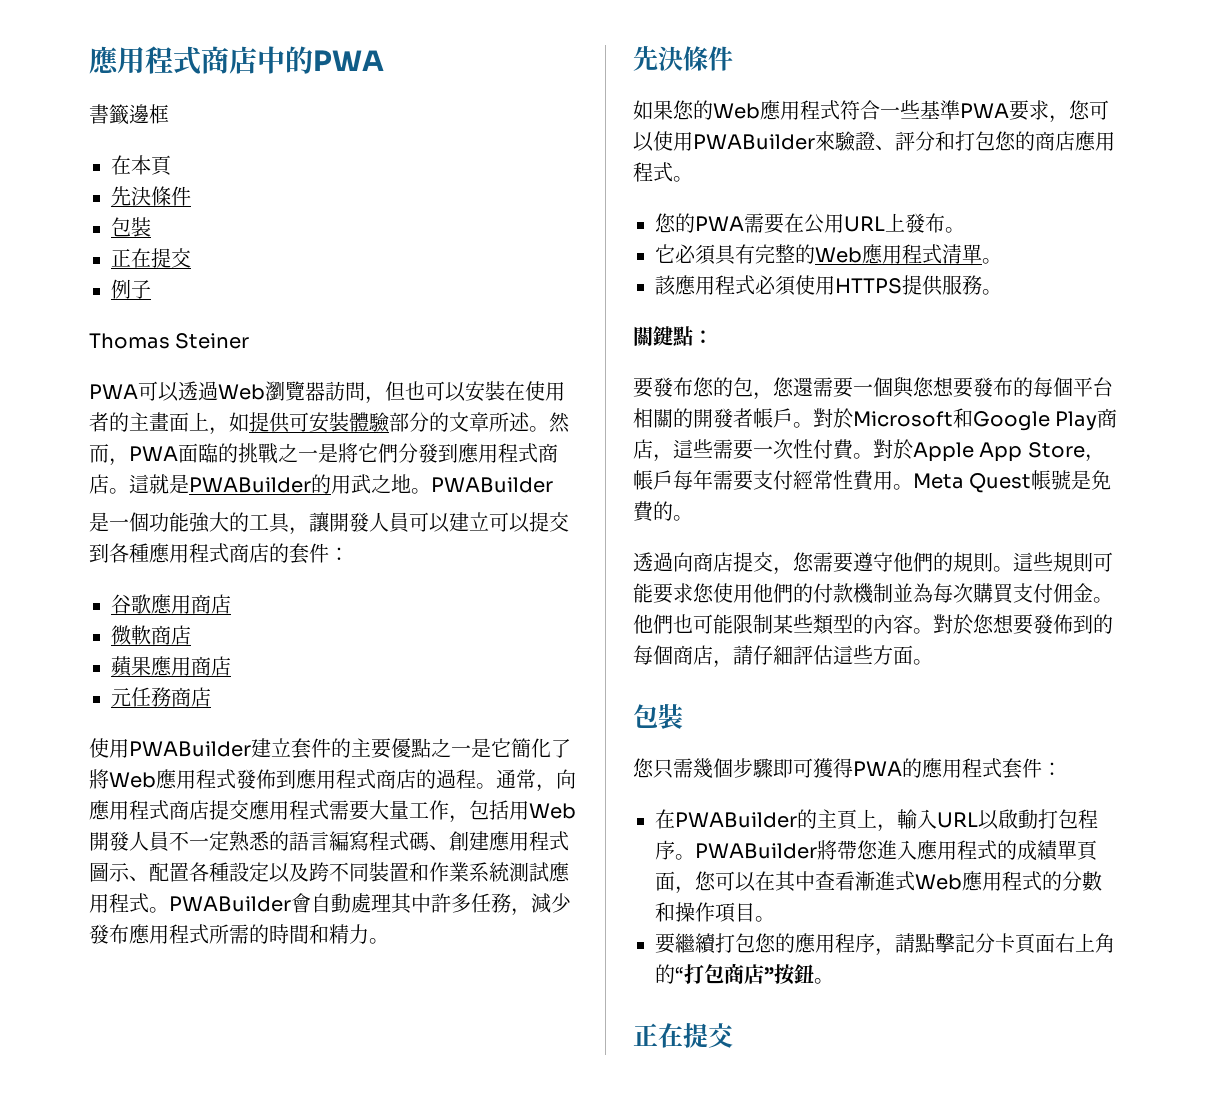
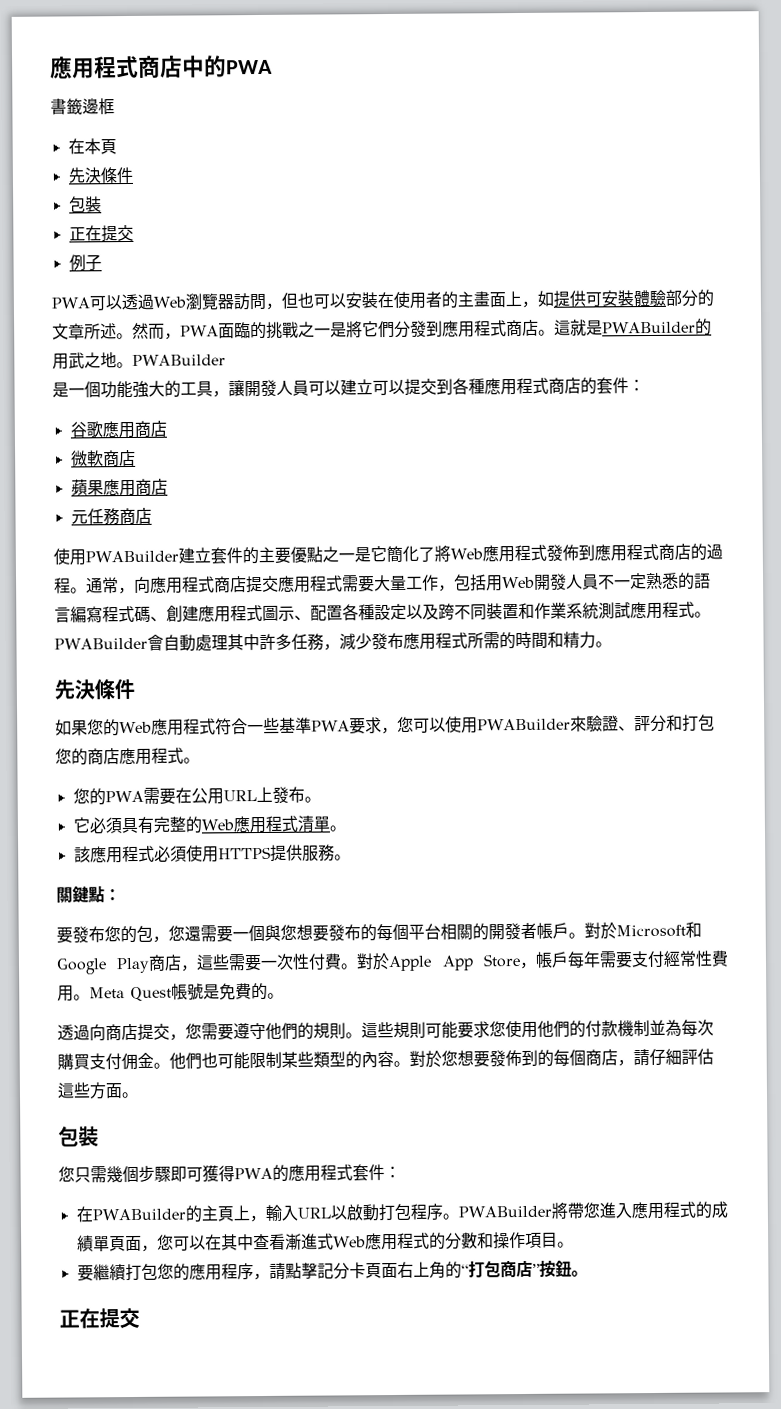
[89,333,250,349] // Thomas Steiner -> (102, 263) none

